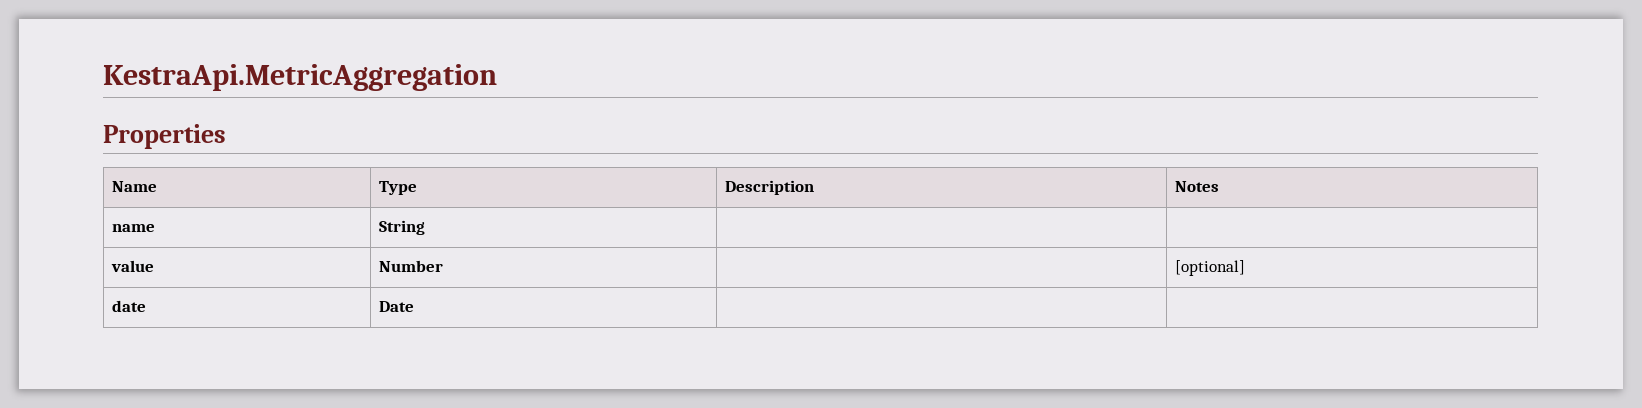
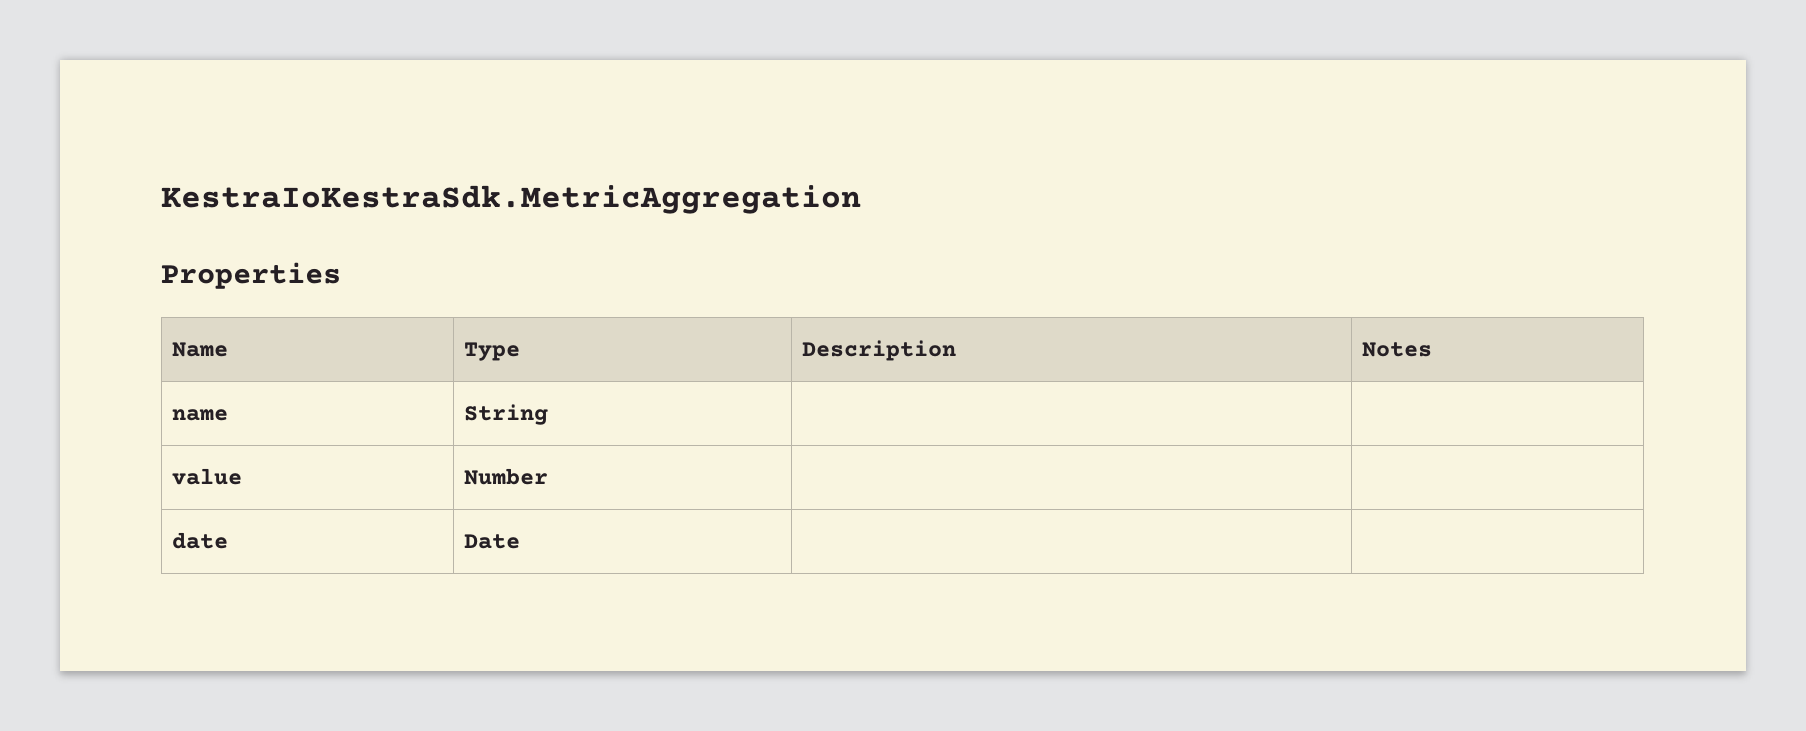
[103,64,497,91] KestraApi.MetricAggregation -> [161,185,861,214] KestraIoKestraSdk.MetricAggregation
[1175,260,1246,276] [optional] -> (548, 476) none

